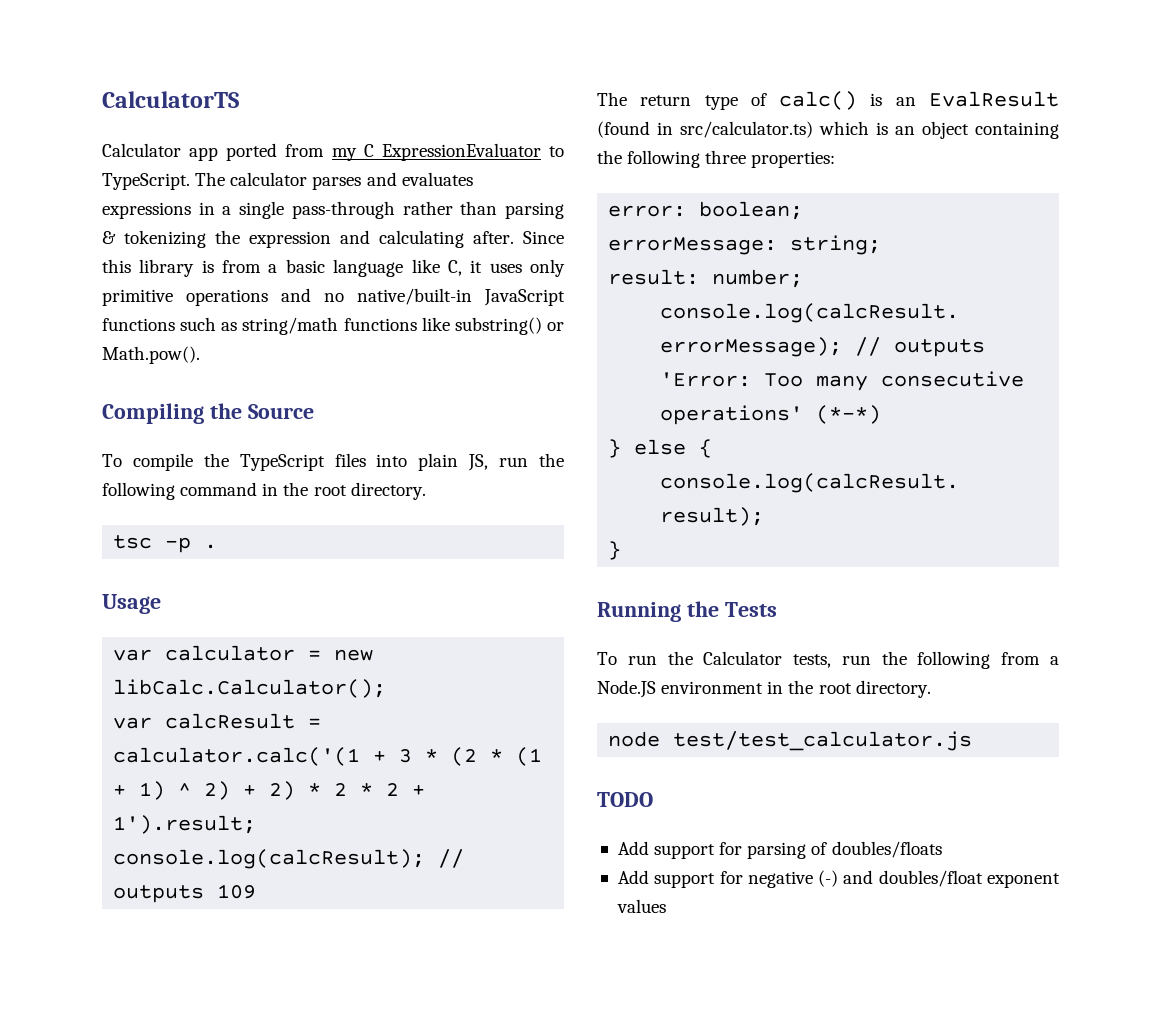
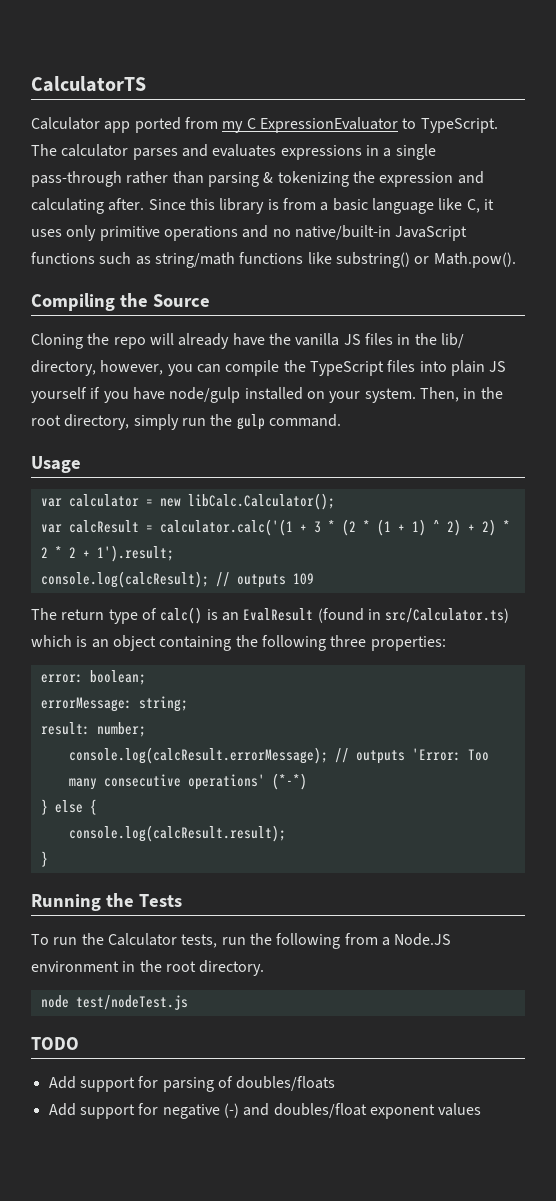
[102,454,122,467] To -> [31,333,464,349] [31,360,221,376] Cloning the repo will already have the vanilla JS files in the lib/ directory, however, you can
[468,453,565,471] [102,482,426,500] [113,535,218,553] JS, run the following command in the root directory. // tsc -p . -> [489,361,507,372] [31,387,503,403] [31,414,341,430] JS yourself if you have node/gulp installed on your system. Then, in the root directory, simply run the gulp command.
[680,121,813,138] src/calculator.ts) -> [385,608,510,623] src/Calculator.ts)
[673,731,973,751] test/test_calculator.js -> [75,995,188,1010] test/nodeTest.js

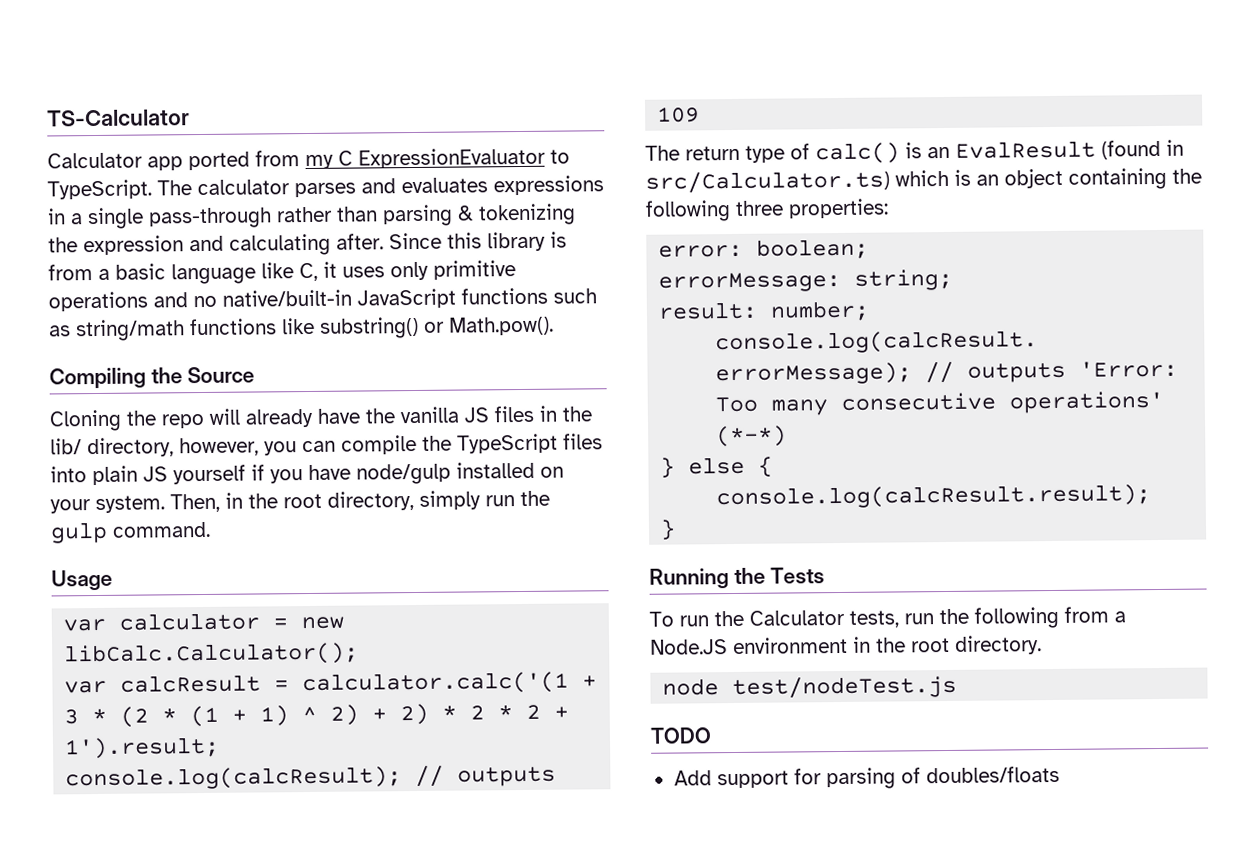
[31,76,146,92] CalculatorTS -> [47,109,190,127] TS-Calculator
[48,1103,482,1119] // Add support for negative (-) and doubles/float exponent values -> (1060, 774) none

